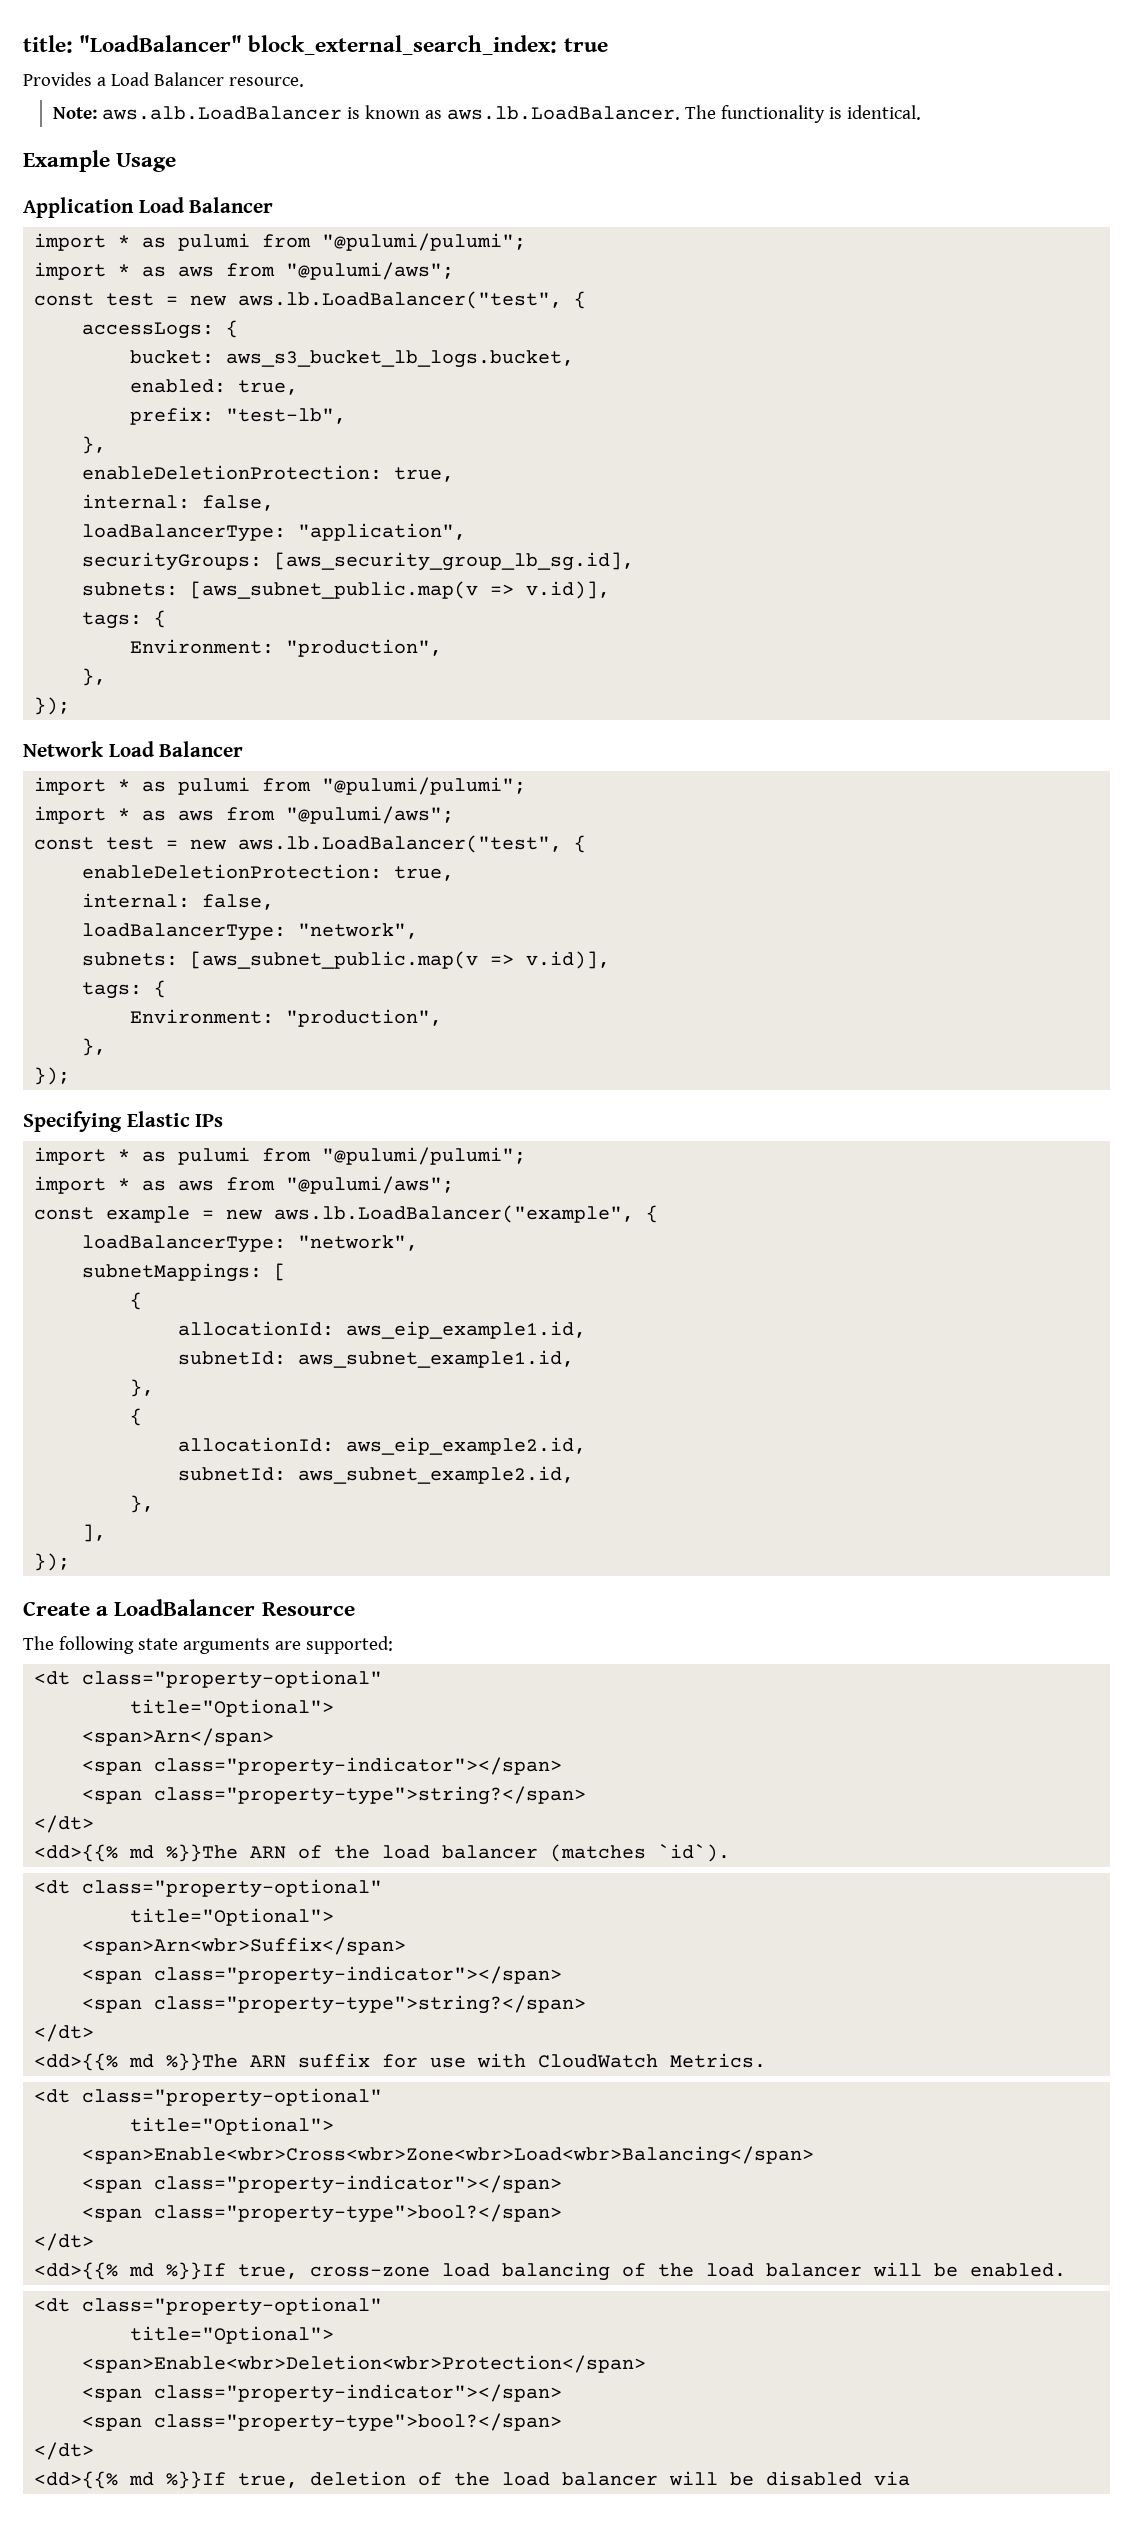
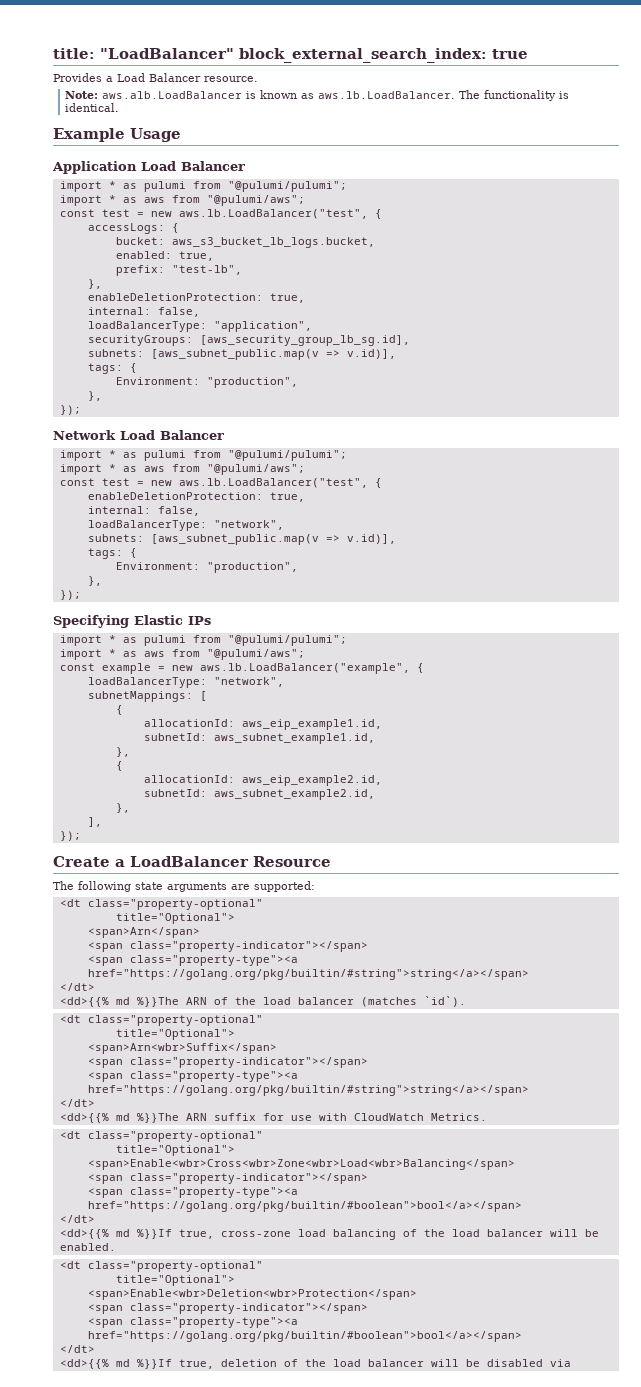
[154,1786,587,1805] class="property-type">string?</span> -> [129,955,298,966] [87,969,529,980] class="property-type"><a href="https://golang.org/pkg/builtin/#string">string</a></span>
[154,1995,587,2014] class="property-type">string?</span> -> [129,1071,298,1082] [87,1085,529,1096] class="property-type"><a href="https://golang.org/pkg/builtin/#string">string</a></span>
[154,2204,563,2223] class="property-type">bool?</span> -> [129,1187,298,1198] [87,1201,522,1212] class="property-type"><a href="https://golang.org/pkg/builtin/#boolean">bool</a></span>
[154,2413,563,2432] class="property-type">bool?</span> -> [129,1317,298,1328] [87,1331,522,1342] class="property-type"><a href="https://golang.org/pkg/builtin/#boolean">bool</a></span>

